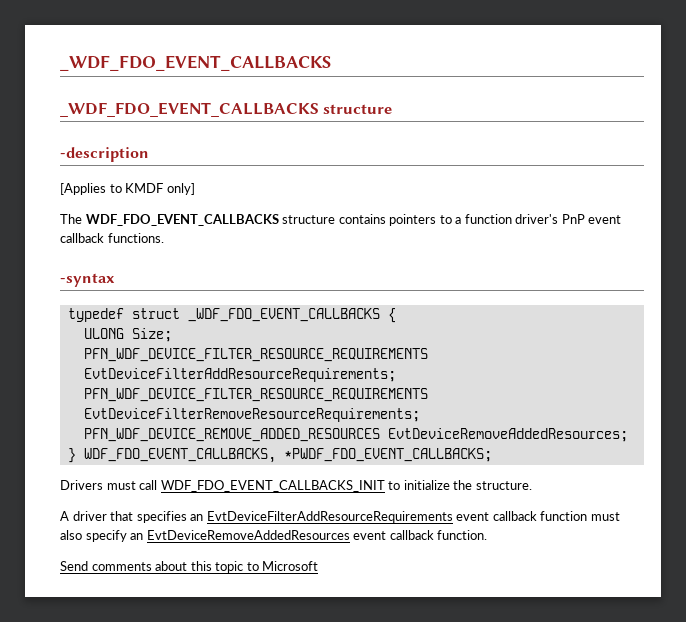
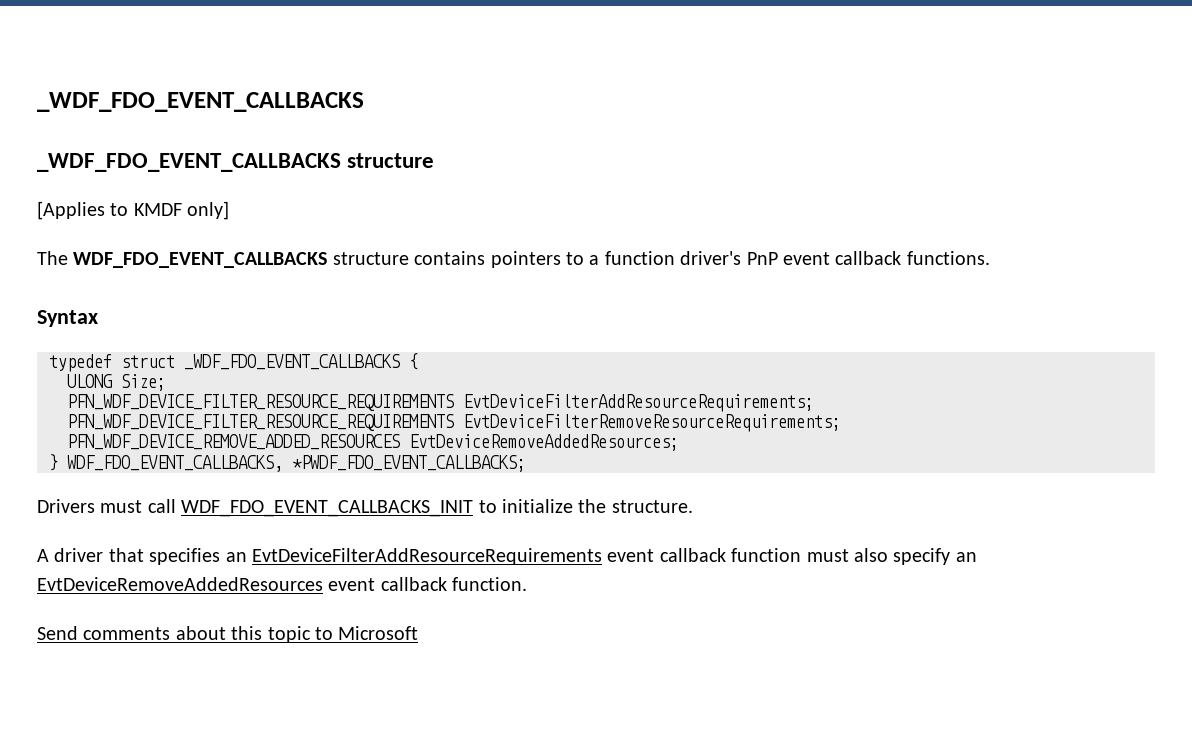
[60,147,149,162] // -description -> (435, 160) none
[60,273,115,287] -syntax -> [37,310,98,327] Syntax

